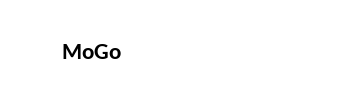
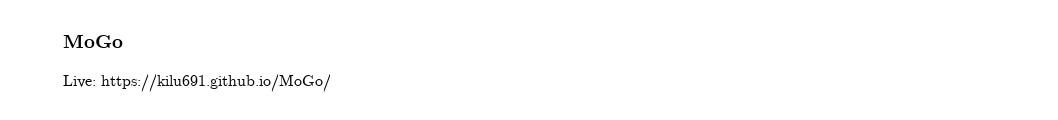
(121, 51) none -> [63,74,331,92] // Live: https://kilu691.github.io/MoGo/

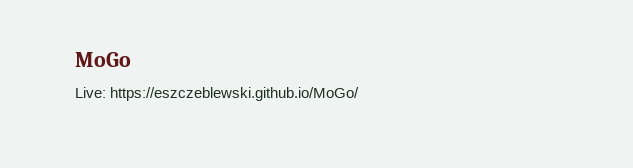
[101,74,331,92] https://kilu691.github.io/MoGo/ -> [110,87,360,101] https://eszczeblewski.github.io/MoGo/

